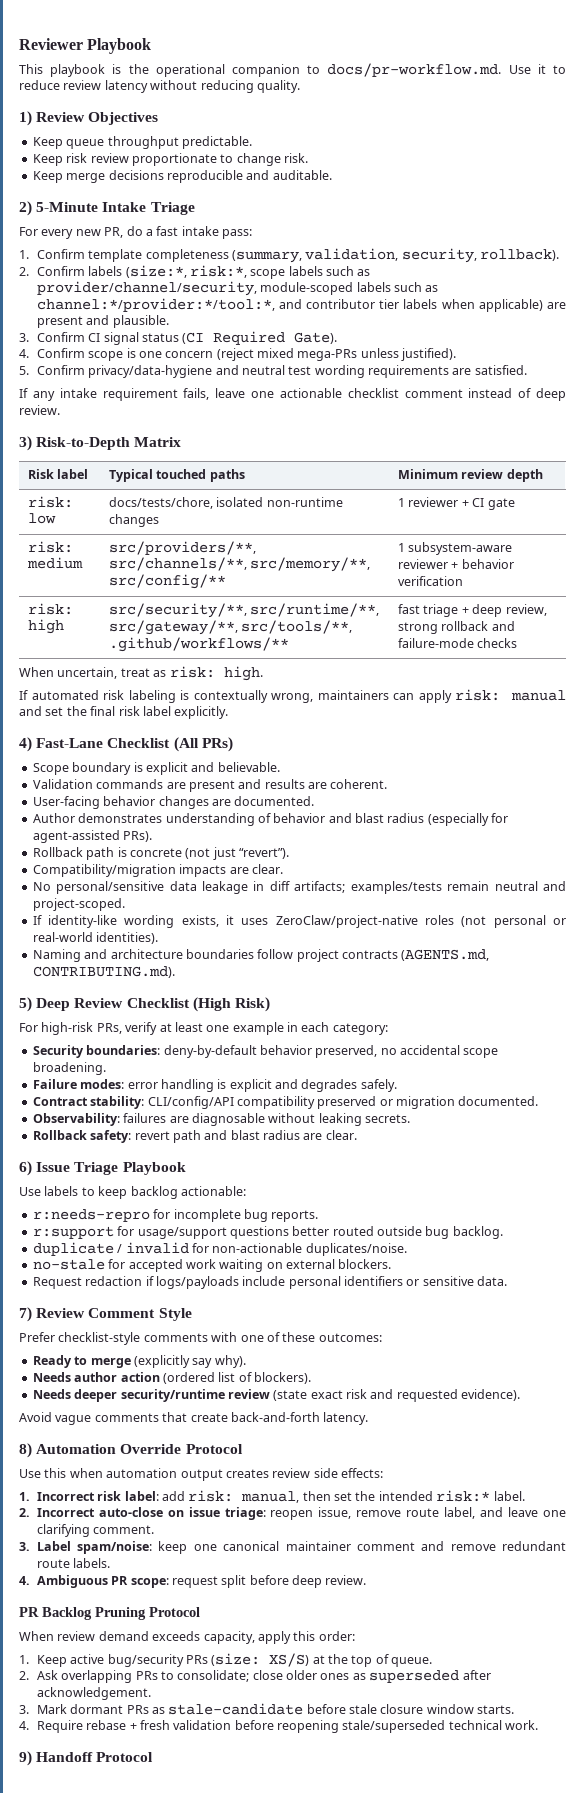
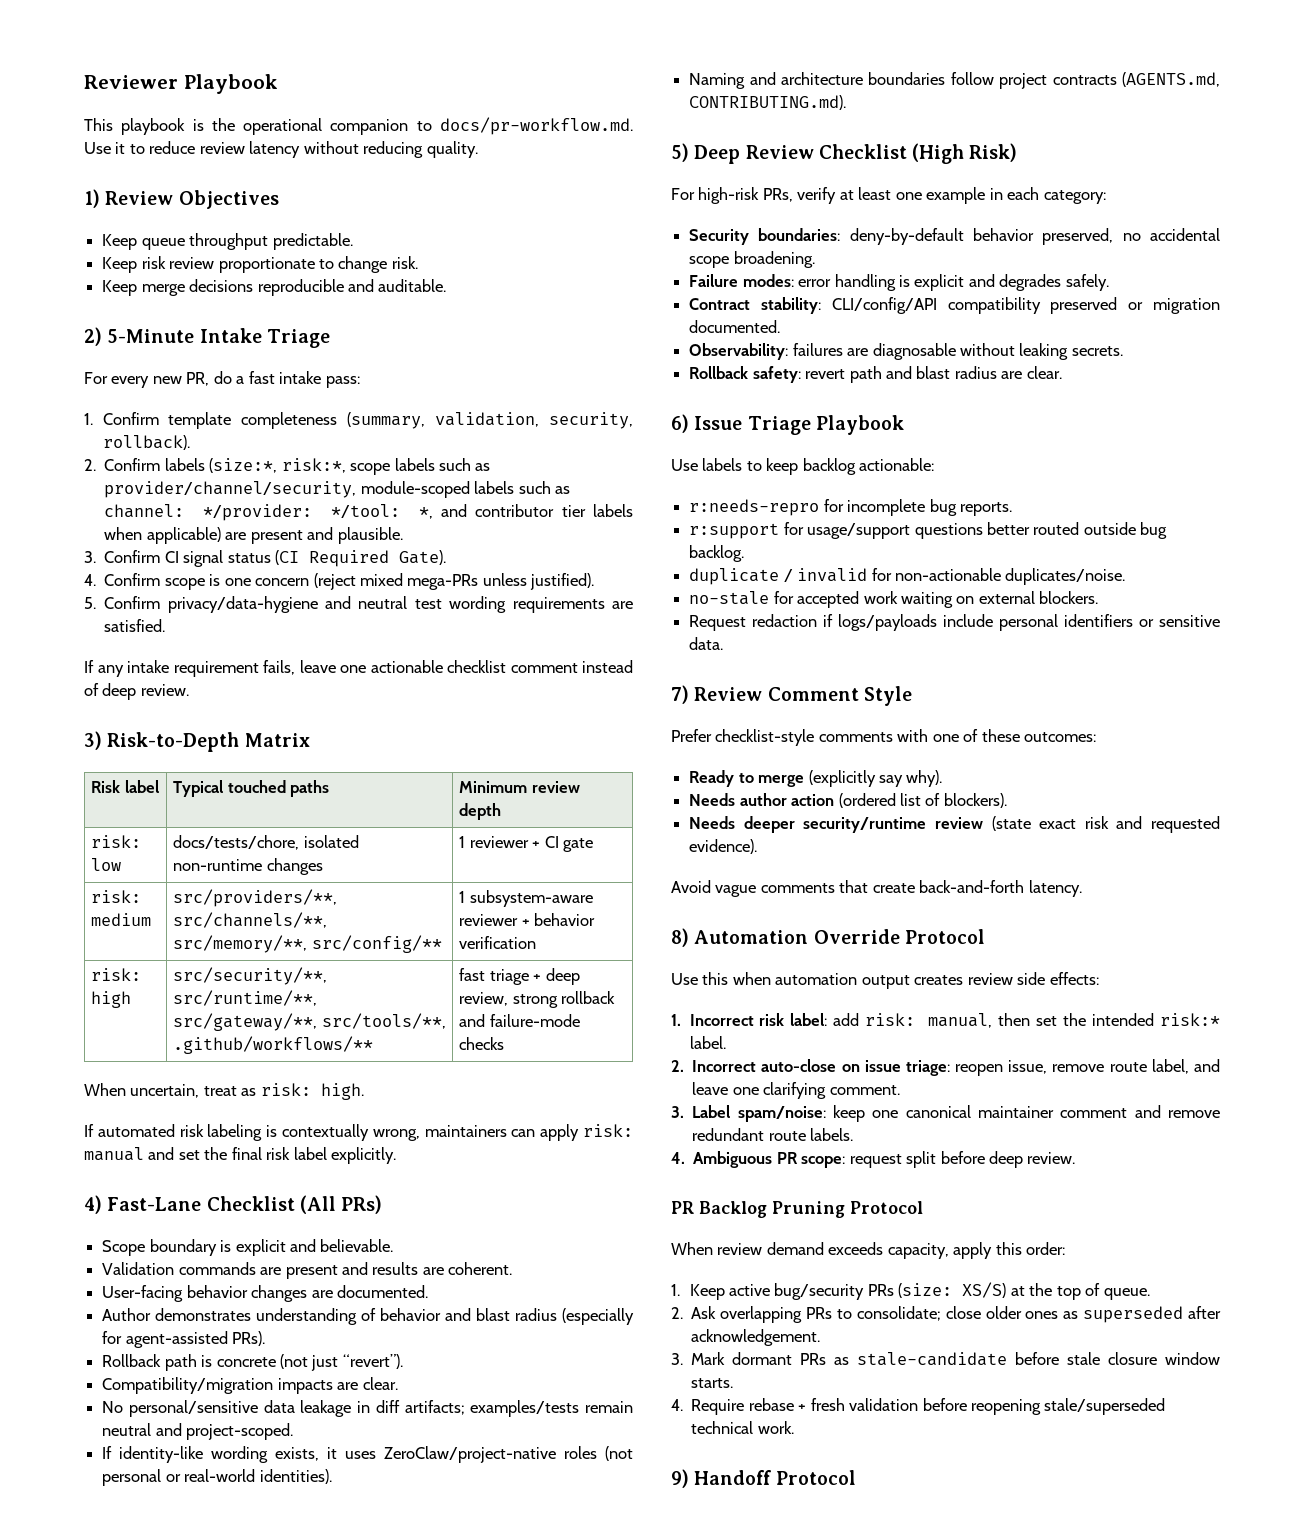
[36,298,275,312] channel:*/provider:*/tool:*, -> [104,504,433,521] channel: */provider: */tool: *,

